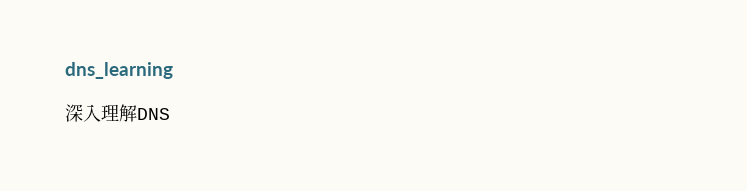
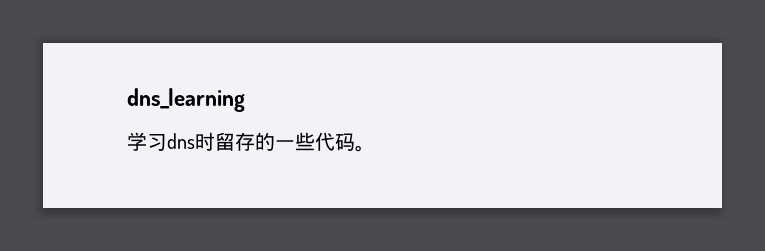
[65,104,170,122] 深入理解DNS -> [127,132,375,152] 学习dns时留存的一些代码。

